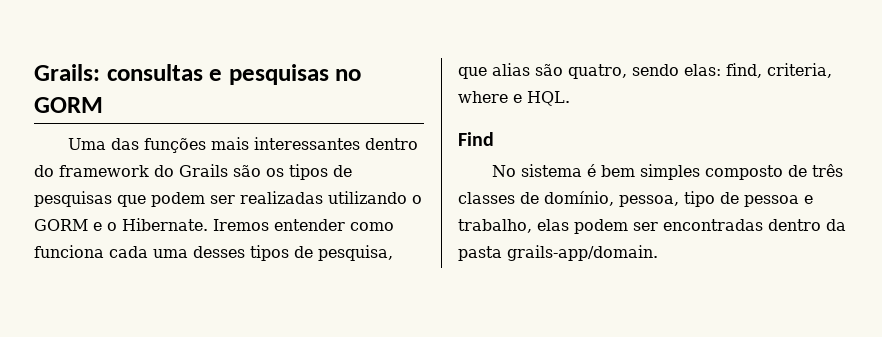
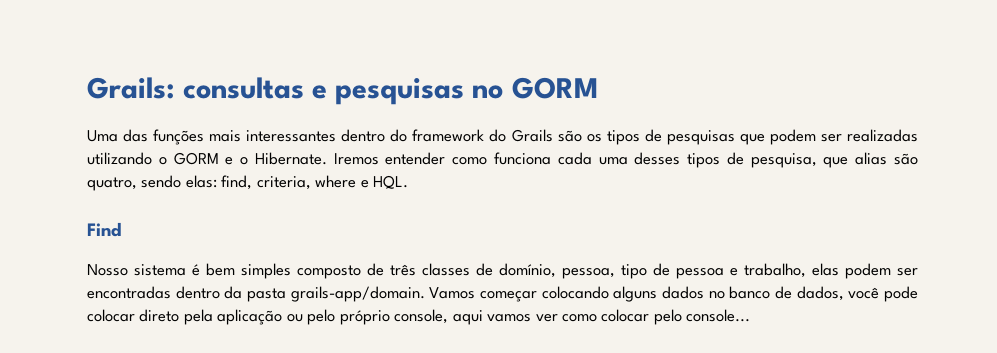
[492,165,517,177] No -> [87,264,128,276] Nosso
(658, 253) none -> [429,286,918,302] [87,309,751,325] Vamos começar colocando alguns dados no banco de dados, você pode colocar direto pela aplicação ou pelo próprio console, aqui vamos ver como colocar pelo console...

